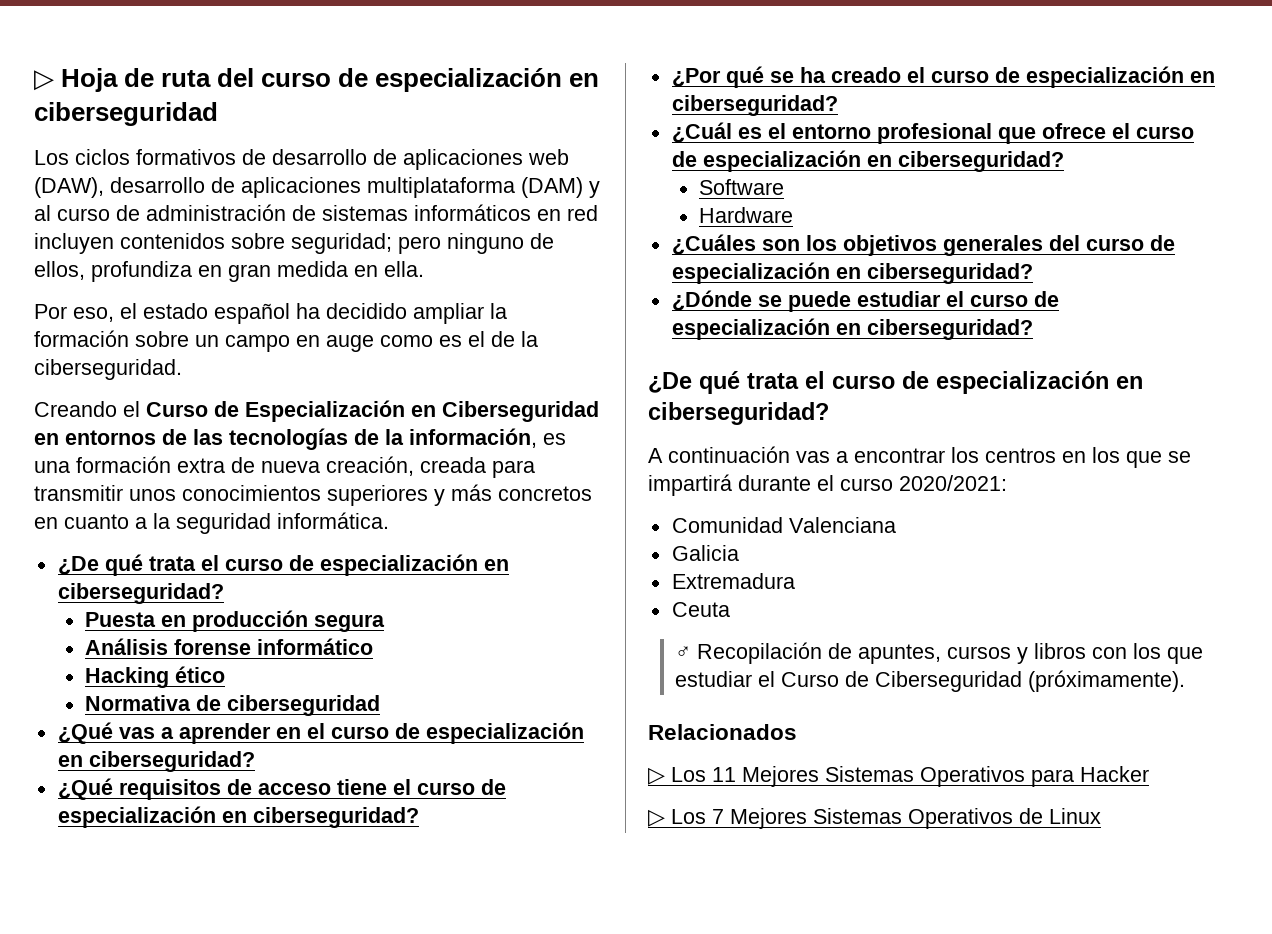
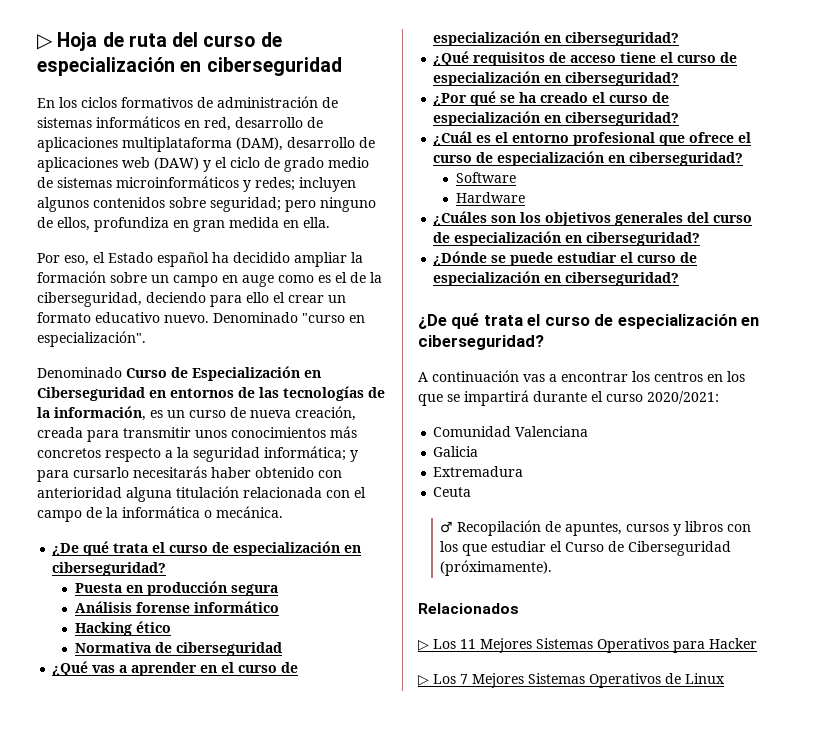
[34,150,69,165] Los -> [37,97,77,108] En los
[272,149,569,170] [34,177,600,198] [34,205,140,221] desarrollo de aplicaciones web (DAW), desarrollo de aplicaciones multiplataforma (DAM) y al curso de -> (213, 102) none
[567,205,598,221] [34,233,114,254] red incluyen -> [204,117,323,131] [37,137,375,152] [37,157,369,172] [37,176,356,192] [37,197,89,212] red, desarrollo de aplicaciones multiplataforma (DAM), desarrollo de aplicaciones web (DAW) y el ciclo de grado medio de sistemas microinformáticos y redes; incluyen algunos
[143,303,208,319] estado -> [108,252,153,263] Estado
[34,359,182,380] [34,401,140,417] ciberseguridad. // Creando el -> [37,292,346,307] [37,312,365,323] [37,331,146,347] [37,367,122,378] ciberseguridad, deciendo para ello el crear un formato educativo nuevo. Denominado "curso en especialización". // Denominado
[34,456,225,473] una formación extra -> [167,410,226,418] un curso
[327,484,592,506] [34,512,389,534] superiores y más concretos en cuanto a la seguridad informática. -> [330,426,357,438] [37,446,358,462] [37,466,342,482] [37,486,366,502] [37,506,283,522] más concretos respecto a la seguridad informática; y para cursarlo necesitarás haber obtenido con anterioridad alguna titulación relacionada con el campo de la informática o mecánica.

